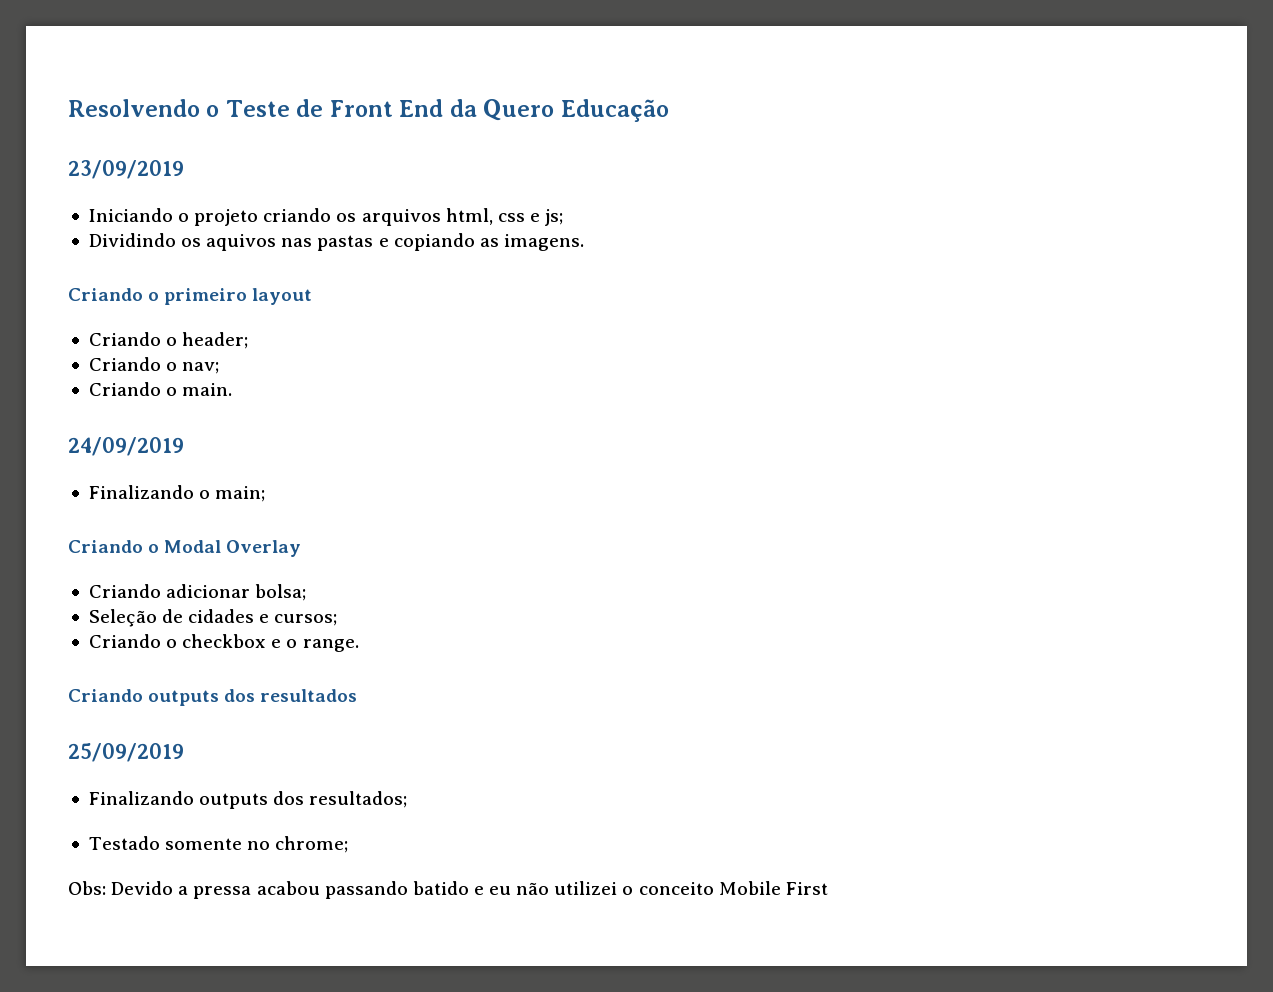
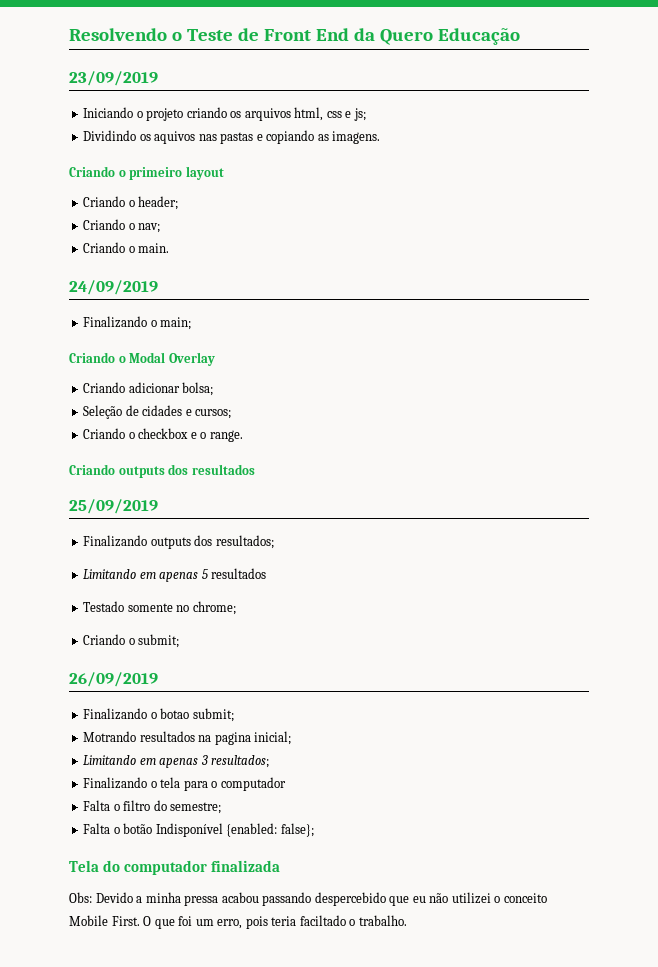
(408, 799) none -> [83,568,267,582] // Limitando em apenas 5 resultados
(349, 844) none -> [83,634,180,648] [69,672,158,687] [83,708,234,722] [83,731,292,745] [83,755,270,768] [83,777,286,791] [83,800,222,814] [83,823,314,837] [69,860,280,875] // Criando o submit; // 26/09/2019 // Finalizando o botao submit; // Motrando resultados na pagina inicial; // Limitando em apenas 3 resultados; // Finalizando o tela para o computador // Falta o filtro do semestre; // Falta o botão Indisponível {enabled: false}; // Tela do computador finalizada
(189, 890) none -> [145,892,181,903] minha
[412,881,484,895] batido e -> [314,892,410,906] despercebido que
[785,882,828,895] First -> [111,915,407,929] First. O que foi um erro, pois teria faciltado o trabalho.

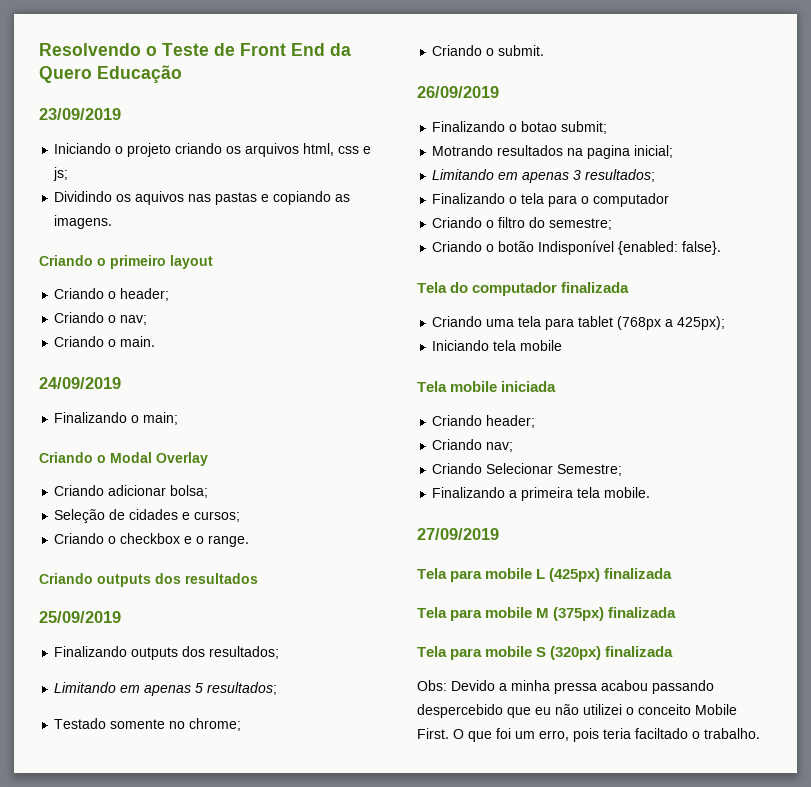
[211,568,267,579] resultados -> [207,682,278,695] resultados;
[138,634,180,648] submit; -> [498,45,545,56] submit.
[83,800,111,811] Falta -> [432,217,483,228] Criando
[83,823,111,834] Falta -> [432,241,483,252] Criando
[280,823,314,837] false}; -> [682,241,722,255] false}.
(280, 866) none -> [432,316,726,330] [432,340,563,351] [417,381,557,392] [432,415,536,428] [432,439,514,452] [432,463,623,476] [432,487,651,501] [417,528,499,540] [417,568,673,582] [417,607,677,621] [417,646,674,660] // Criando uma tela para tablet (768px a 425px); // Iniciando tela mobile // Tela mobile iniciada // Criando header; // Criando nav; // Criando Selecionar Semestre; // Finalizando a primeira tela mobile. // 27/09/2019 // Tela para mobile L (425px) finalizada // Tela para mobile M (375px) finalizada // Tela para mobile S (320px) finalizada

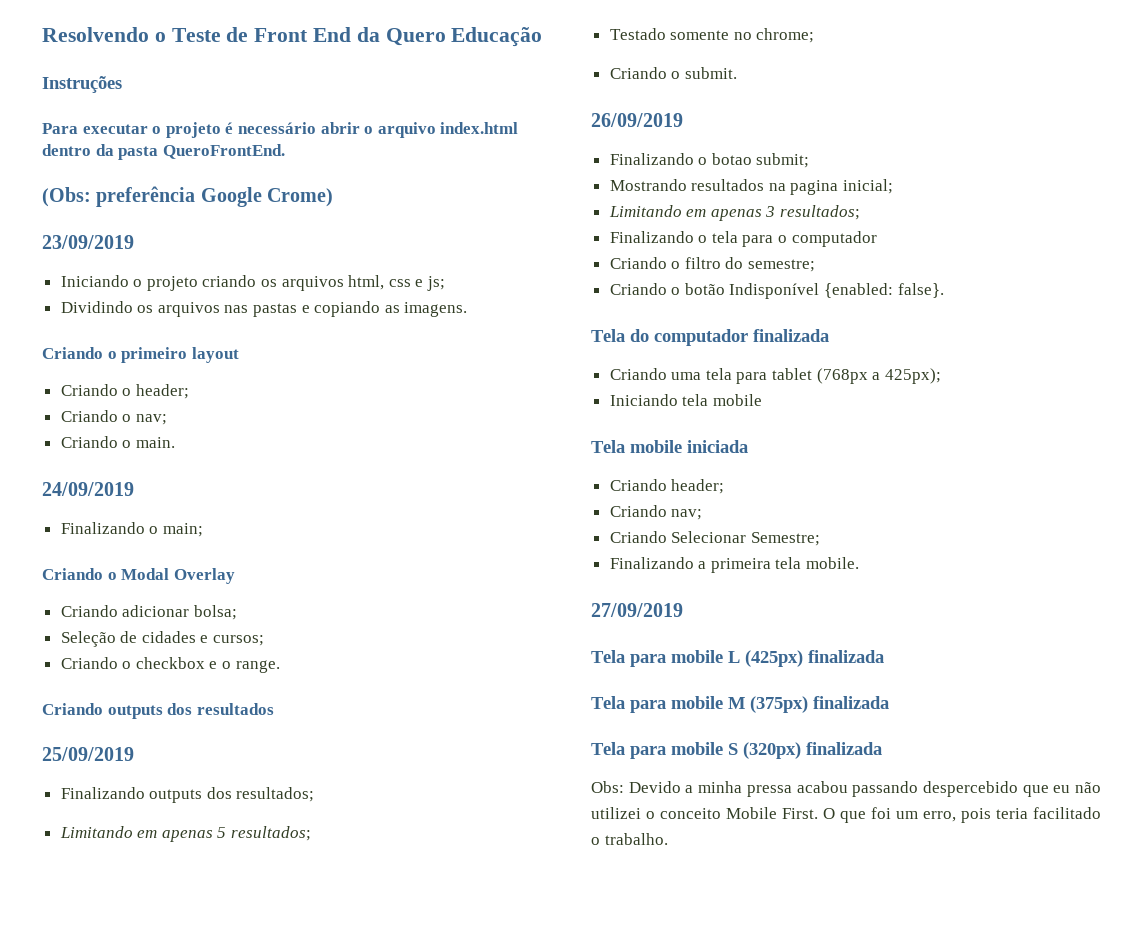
(182, 74) none -> [42,76,122,93] [42,122,519,138] [42,144,285,160] [42,186,334,207] // Instruções // Para executar o projeto é necessário abrir o arquivo index.html dentro da pasta QueroFrontEnd. // (Obs: preferência Google Crome)
[135,191,185,205] aquivos -> [157,302,220,317] arquivos
[432,145,494,156] Motrando -> [609,179,687,191] Mostrando
[635,728,688,739] faciltado -> [1033,807,1101,819] facilitado

